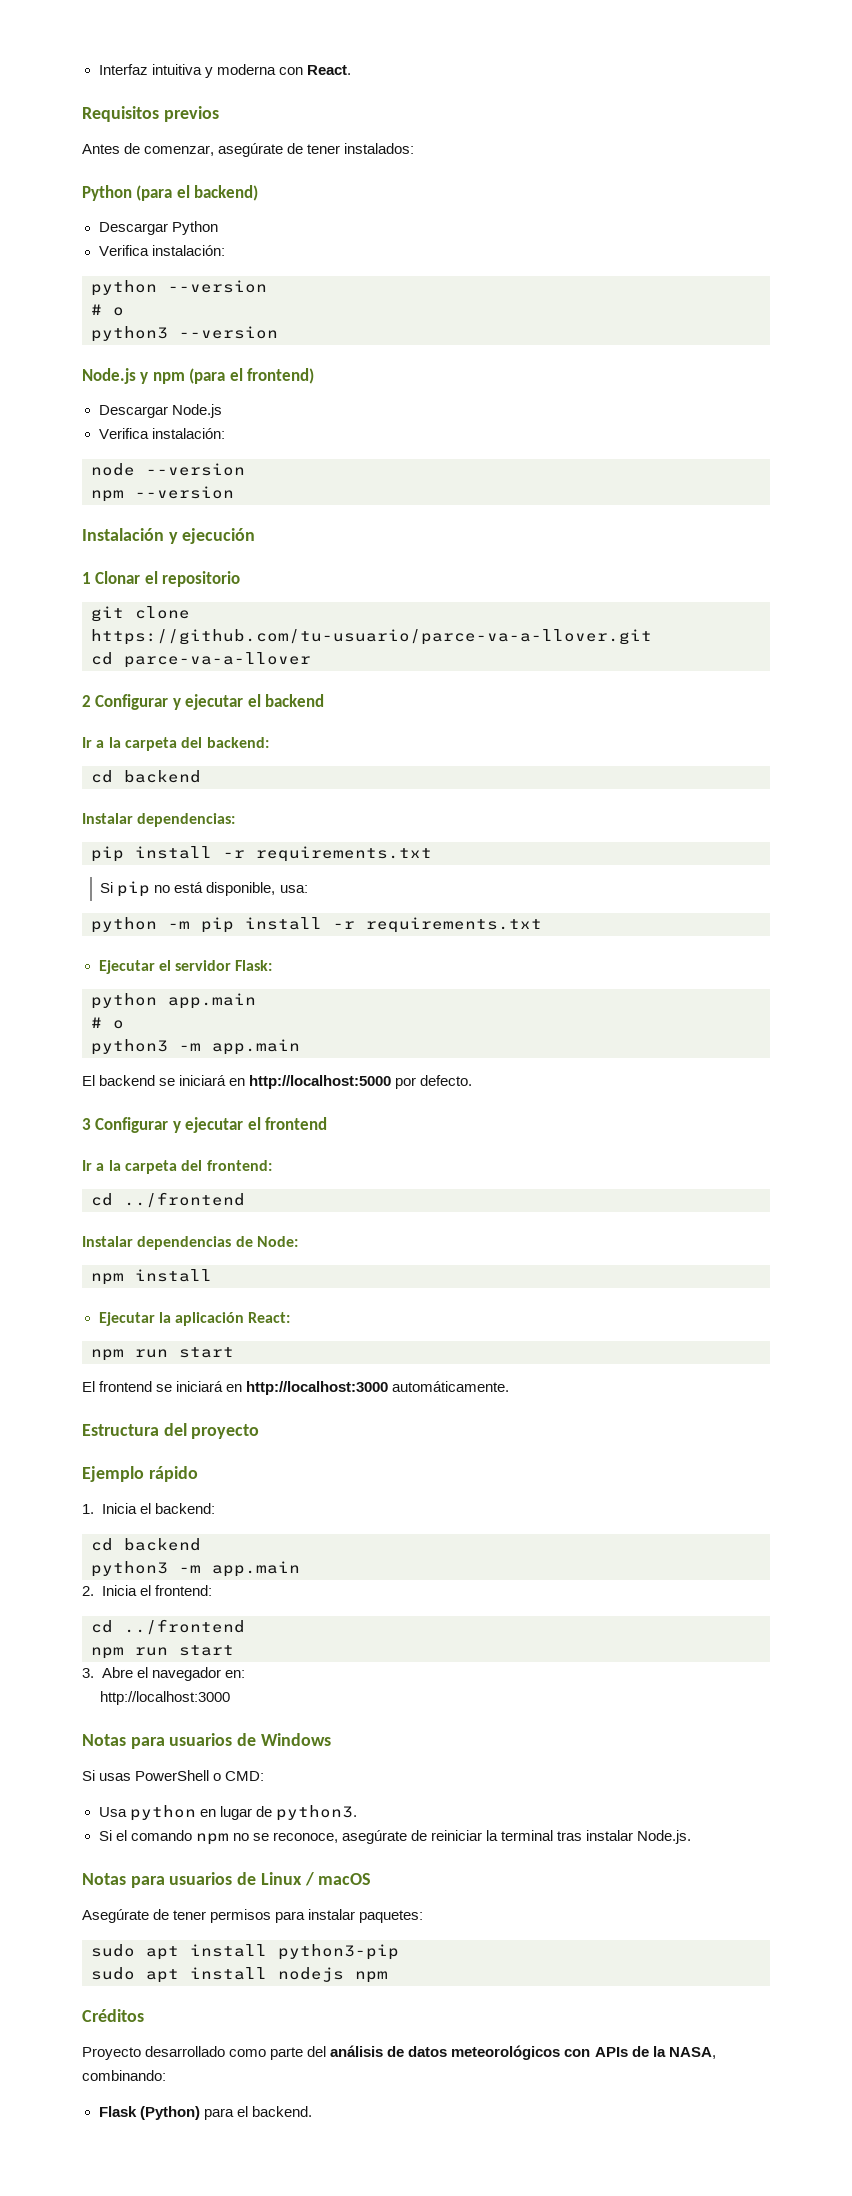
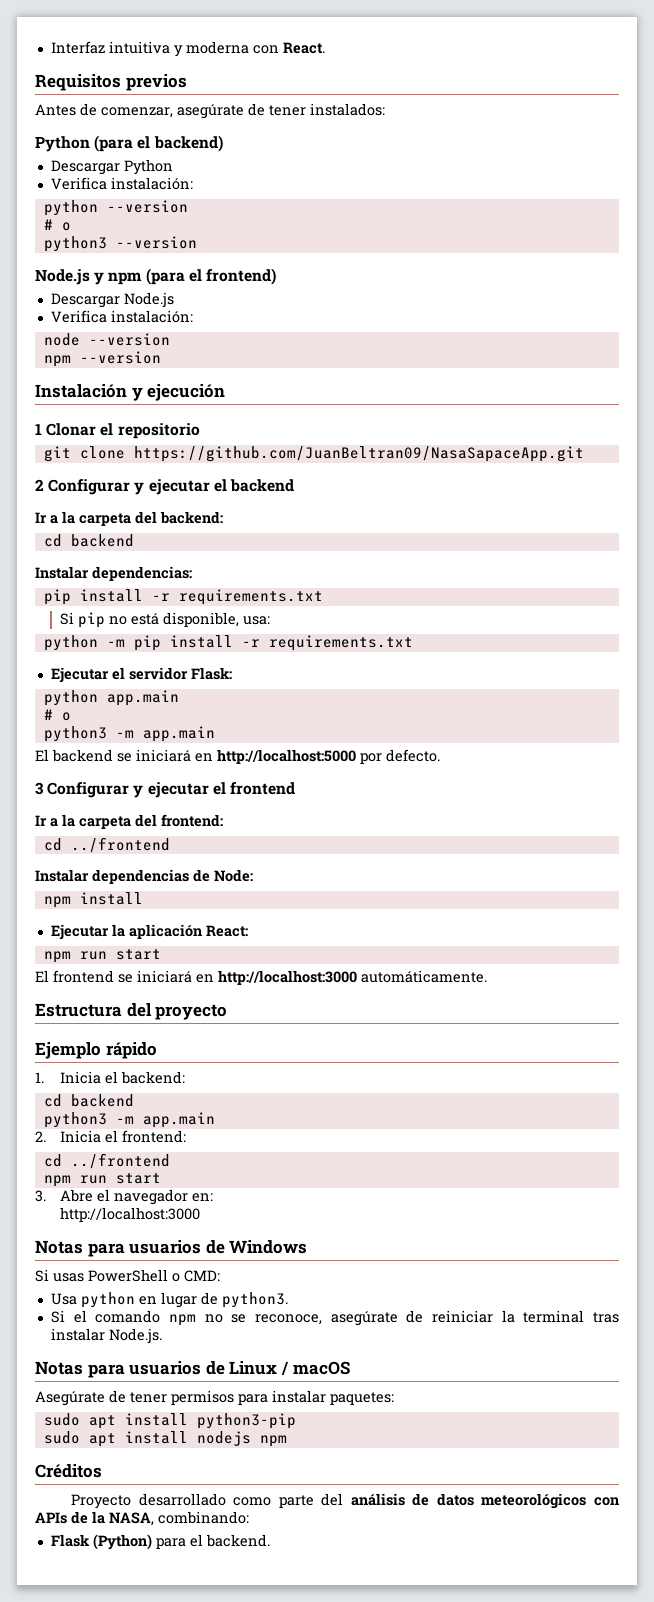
[91,629,652,645] [91,652,311,668] https://github.com/tu-usuario/parce-va-a-llover.git // cd parce-va-a-llover -> [133,446,584,462] https://github.com/JuanBeltran09/NasaSapaceApp.git

